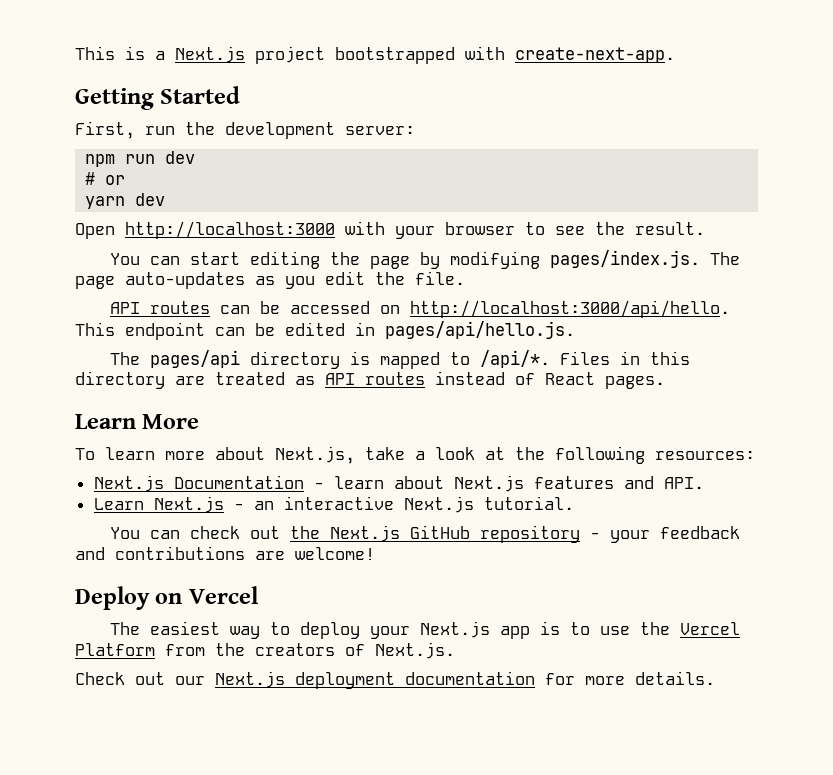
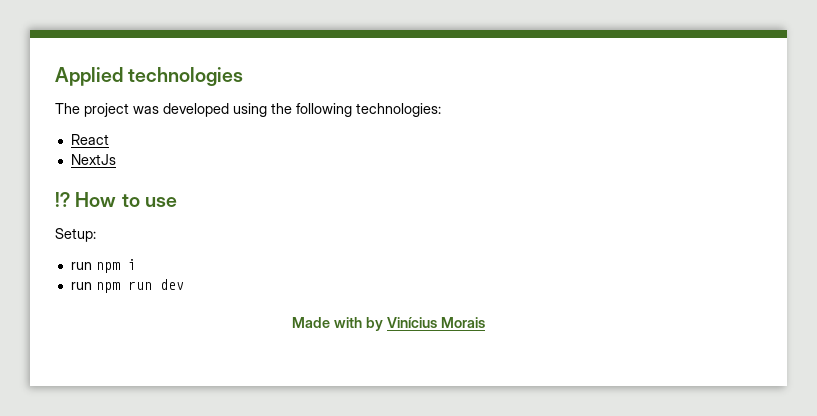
[75,46,675,64] [75,86,241,110] [75,121,415,139] [85,151,196,167] [85,172,126,185] [85,193,166,209] [75,221,705,239] [110,250,741,269] [75,271,465,289] [110,300,731,318] [75,321,575,340] [110,350,691,369] [75,371,665,389] [75,414,200,429] [75,446,755,464] [93,475,704,492] [93,496,574,513] [110,525,741,543] [75,546,375,560] [75,586,259,610] [110,621,741,639] [75,642,455,659] [75,671,715,689] This is a Next.js project bootstrapped with create-next-app. // Getting Started // First, run the development server: // npm run dev // # or // yarn dev // Open http://localhost:3000 with your browser to see the result. // You can start editing the page by modifying pages/index.js. The page auto-updates as you edit the file. // API routes can be accessed on http://localhost:3000/api/hello. This endpoint can be edited in pages/api/hello.js. // The pages/api directory is mapped to /api/*. Files in this directory are treated as API routes instead of React pages. // Learn More // To learn more about Next.js, take a look at the following resources: // Next.js Documentation - learn about Next.js features and API. // Learn Next.js - an interactive Next.js tutorial. // You can check out the Next.js GitHub repository - your feedback and contributions are welcome! // Deploy on Vercel // The easiest way to deploy your Next.js app is to use the Vercel Platform from the creators of Next.js. // Check out our Next.js deployment documentation for more details. -> [55,67,244,86] [55,103,441,117] [70,134,109,145] [70,154,116,165] [55,192,177,207] [55,228,96,242] [70,259,136,273] [70,279,184,293] [292,317,485,331] Applied technologies // The project was developed using the following technologies: // React // NextJs // ⁉ How to use // Setup: // run npm i // run npm run dev // Made with by Vinícius Morais

